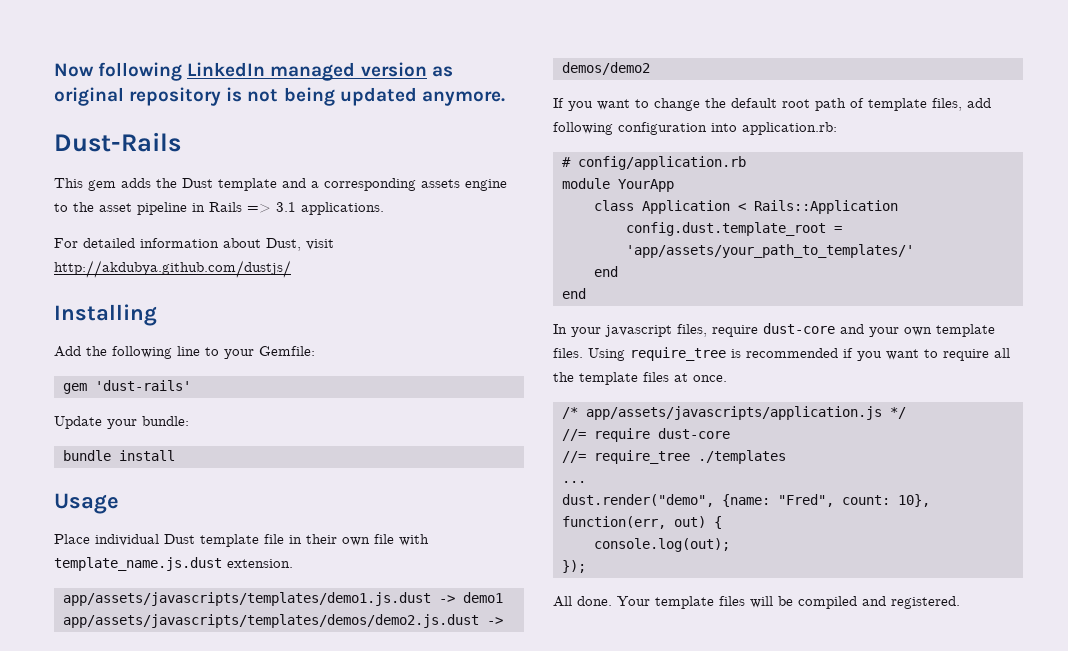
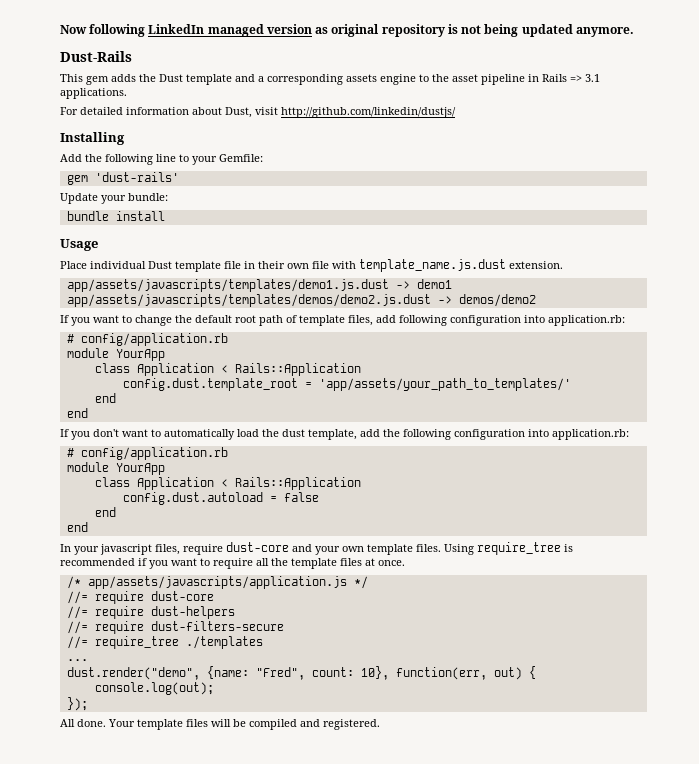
[54,260,291,278] http://akdubya.github.com/dustjs/ -> [281,107,456,118] http://github.com/linkedin/dustjs/
(586, 293) none -> [60,429,629,440] [66,447,228,460] [66,462,165,475] [94,477,361,490] [122,492,319,505] [94,507,116,517] [66,522,88,532] // If you don't want to automatically load the dust template, add the following configuration into application.rb: // # config/application.rb // module YourApp // class Application < Rails::Application // config.dust.autoload = false // end // end
(730, 433) none -> [66,606,235,619] [66,621,284,634] // //= require dust-helpers // //= require dust-filters-secure

